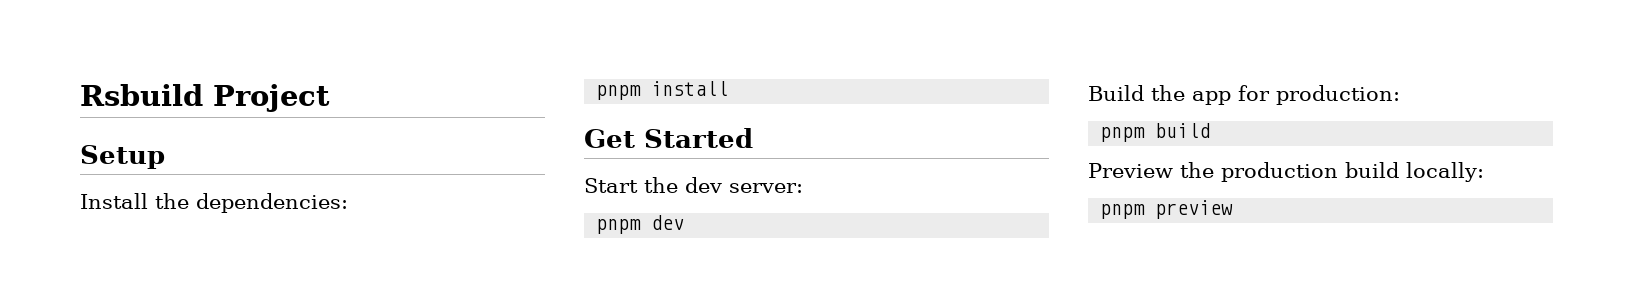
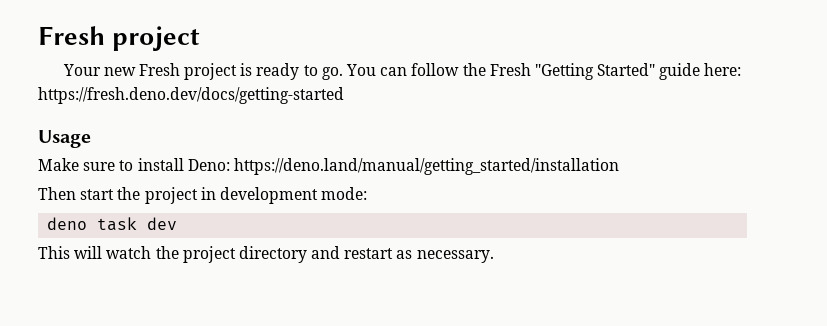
[80,84,330,112] [80,145,165,169] [80,193,348,213] [596,81,729,100] [584,128,753,148] [584,177,803,193] [596,215,685,234] [1088,85,1400,105] [1100,123,1211,142] [1088,162,1484,182] [1100,200,1234,219] Rsbuild Project // Setup // Install the dependencies: // pnpm install // Get Started // Start the dev server: // pnpm dev // Build the app for production: // pnpm build // Preview the production build locally: // pnpm preview -> [38,26,201,51] [62,63,742,80] [38,87,344,104] [38,130,91,148] [38,158,619,175] [38,187,368,204] [47,217,178,231] [38,246,494,263] Fresh project // Your new Fresh project is ready to go. You can follow the Fresh "Getting Started" guide here: https://fresh.deno.dev/docs/getting-started // Usage // Make sure to install Deno: https://deno.land/manual/getting_started/installation // Then start the project in development mode: // deno task dev // This will watch the project directory and restart as necessary.

